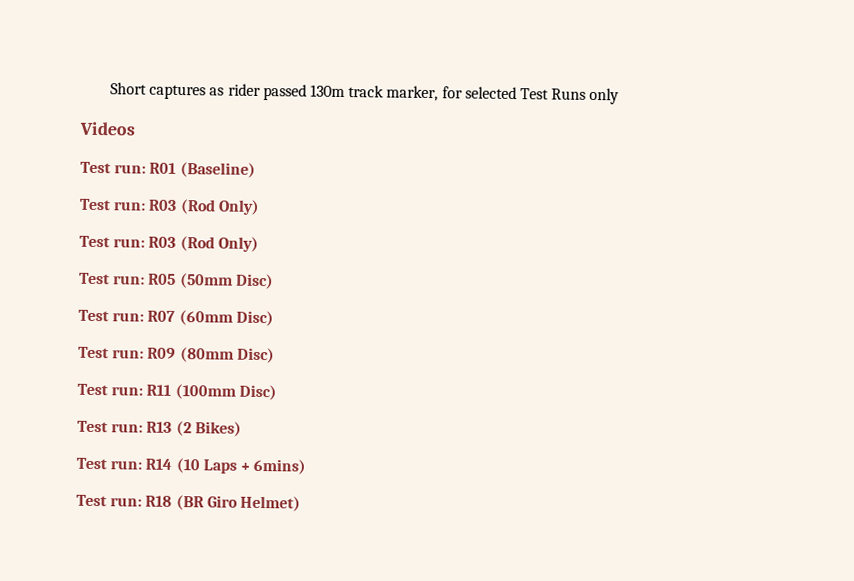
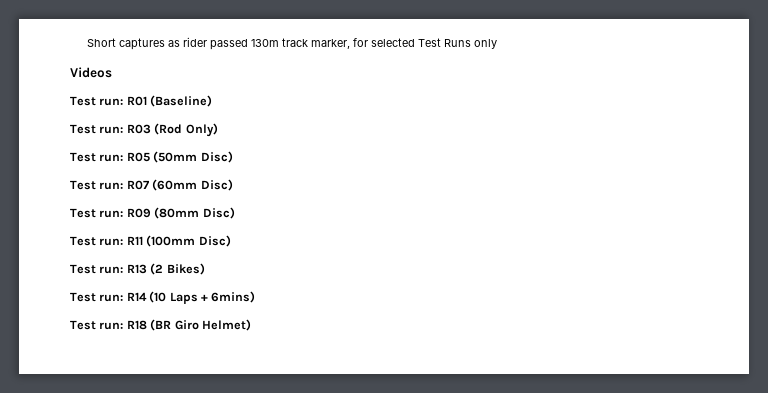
[79,235,259,252] // Test run: R03 (Rod Only) -> (218, 130) none

